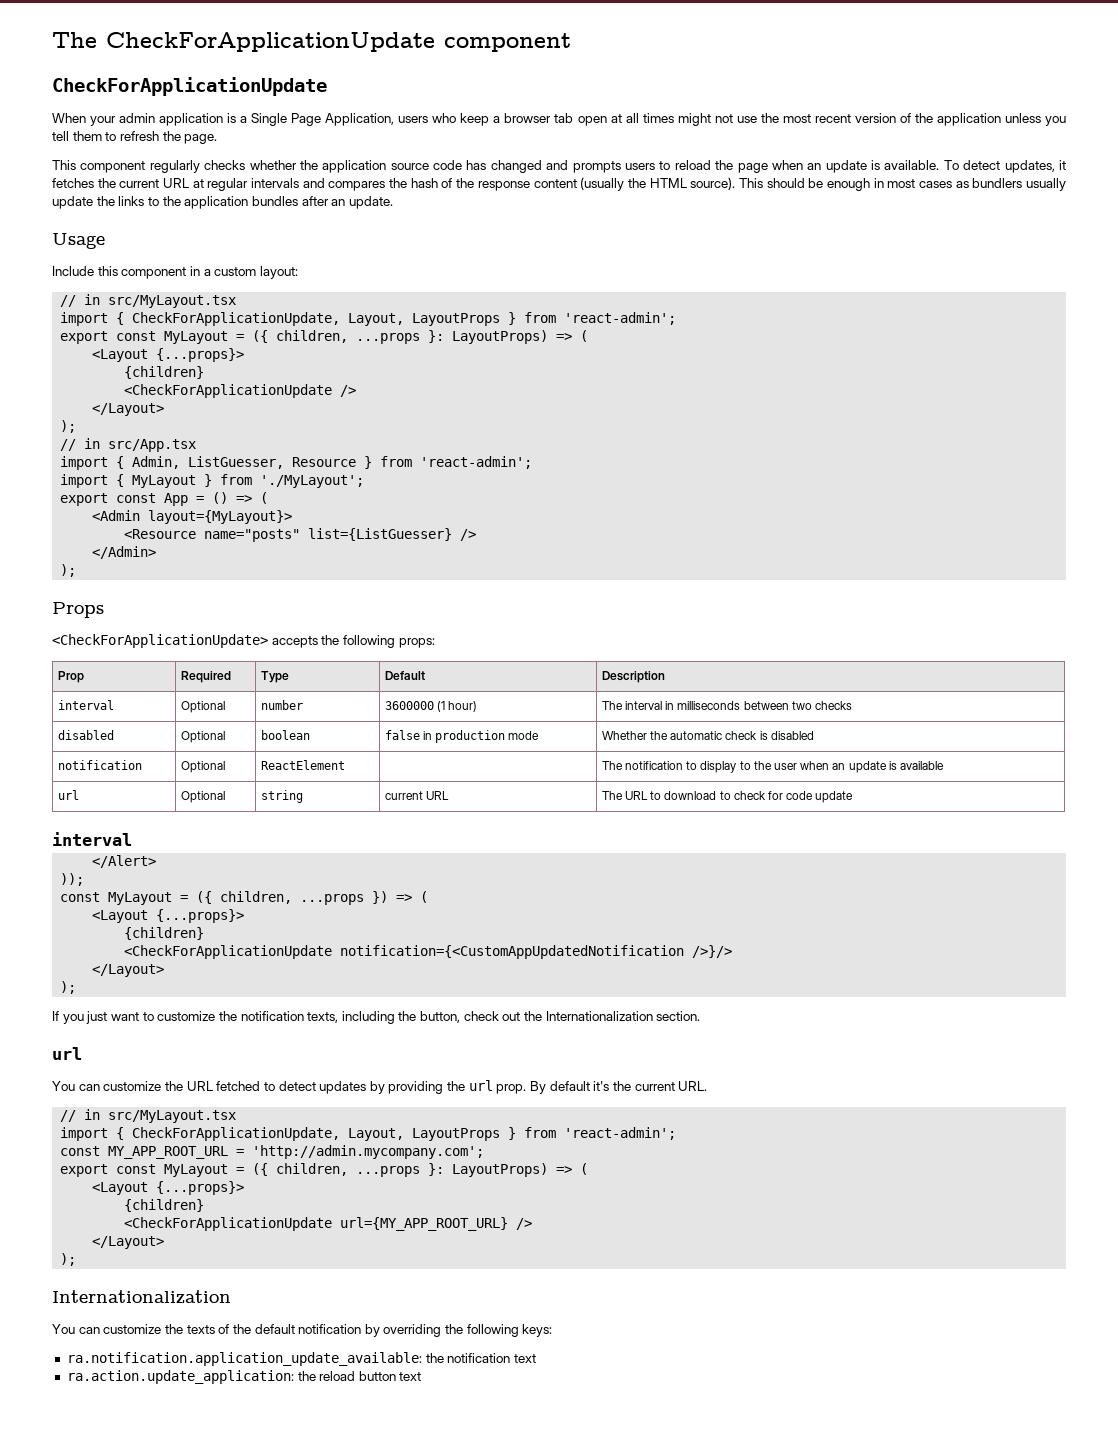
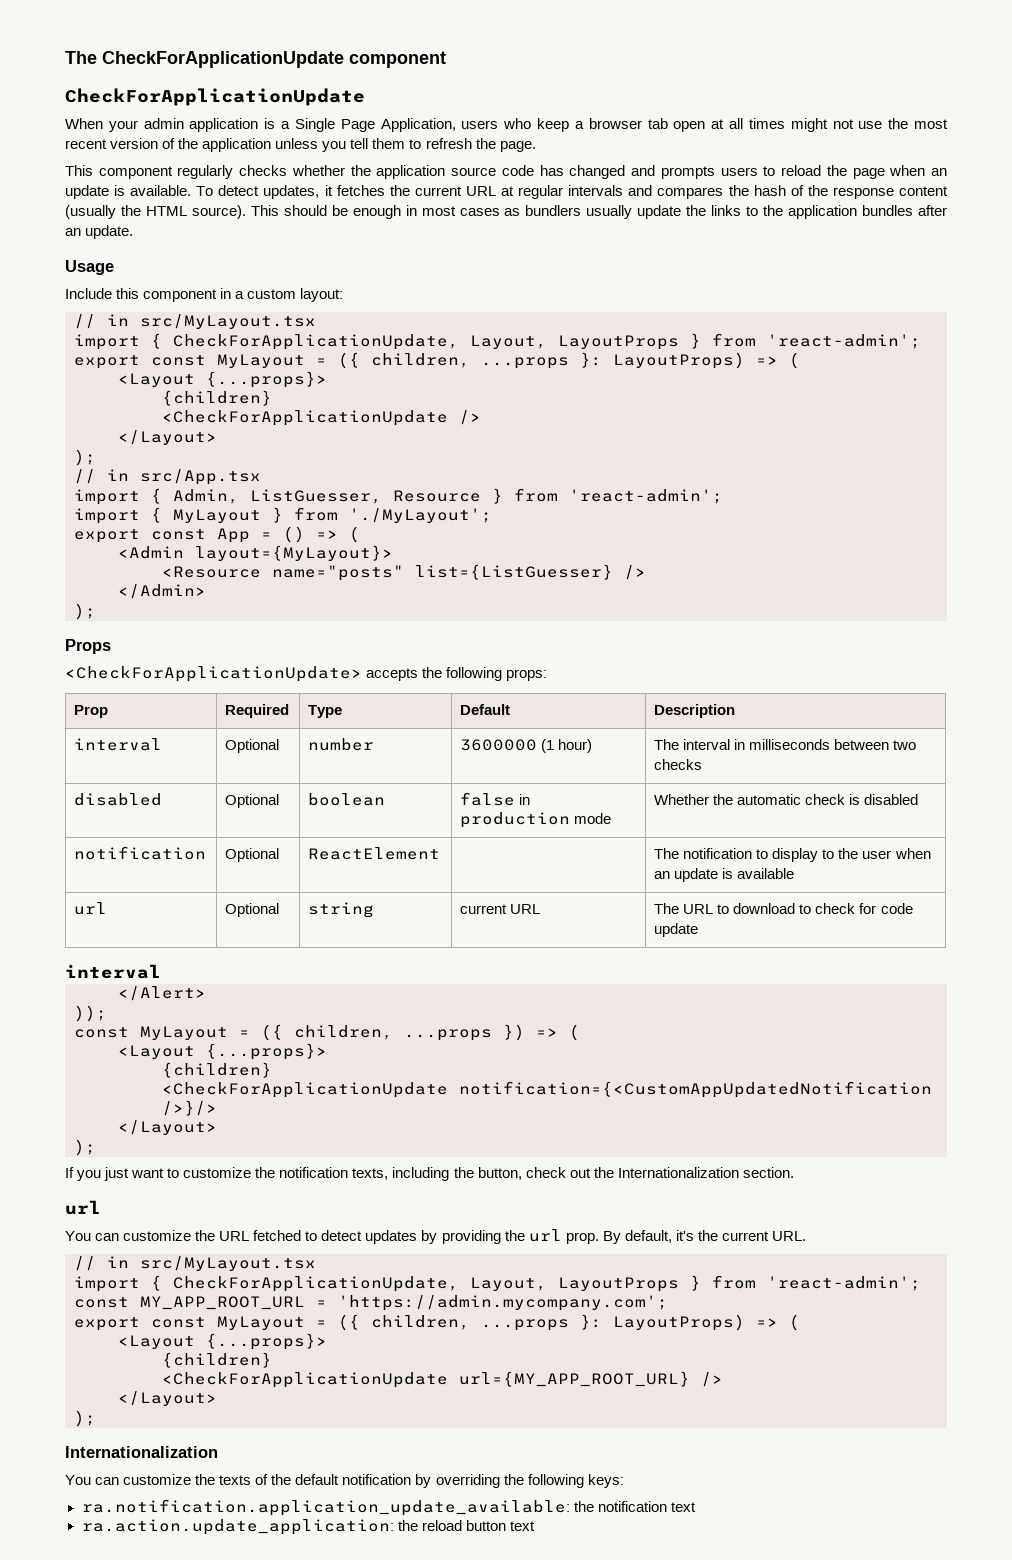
[549,1081,590,1091] default -> [624,1230,672,1243] default,
[252,1145,485,1159] 'http://admin.mycompany.com'; -> [338,1295,668,1311] 'https://admin.mycompany.com';

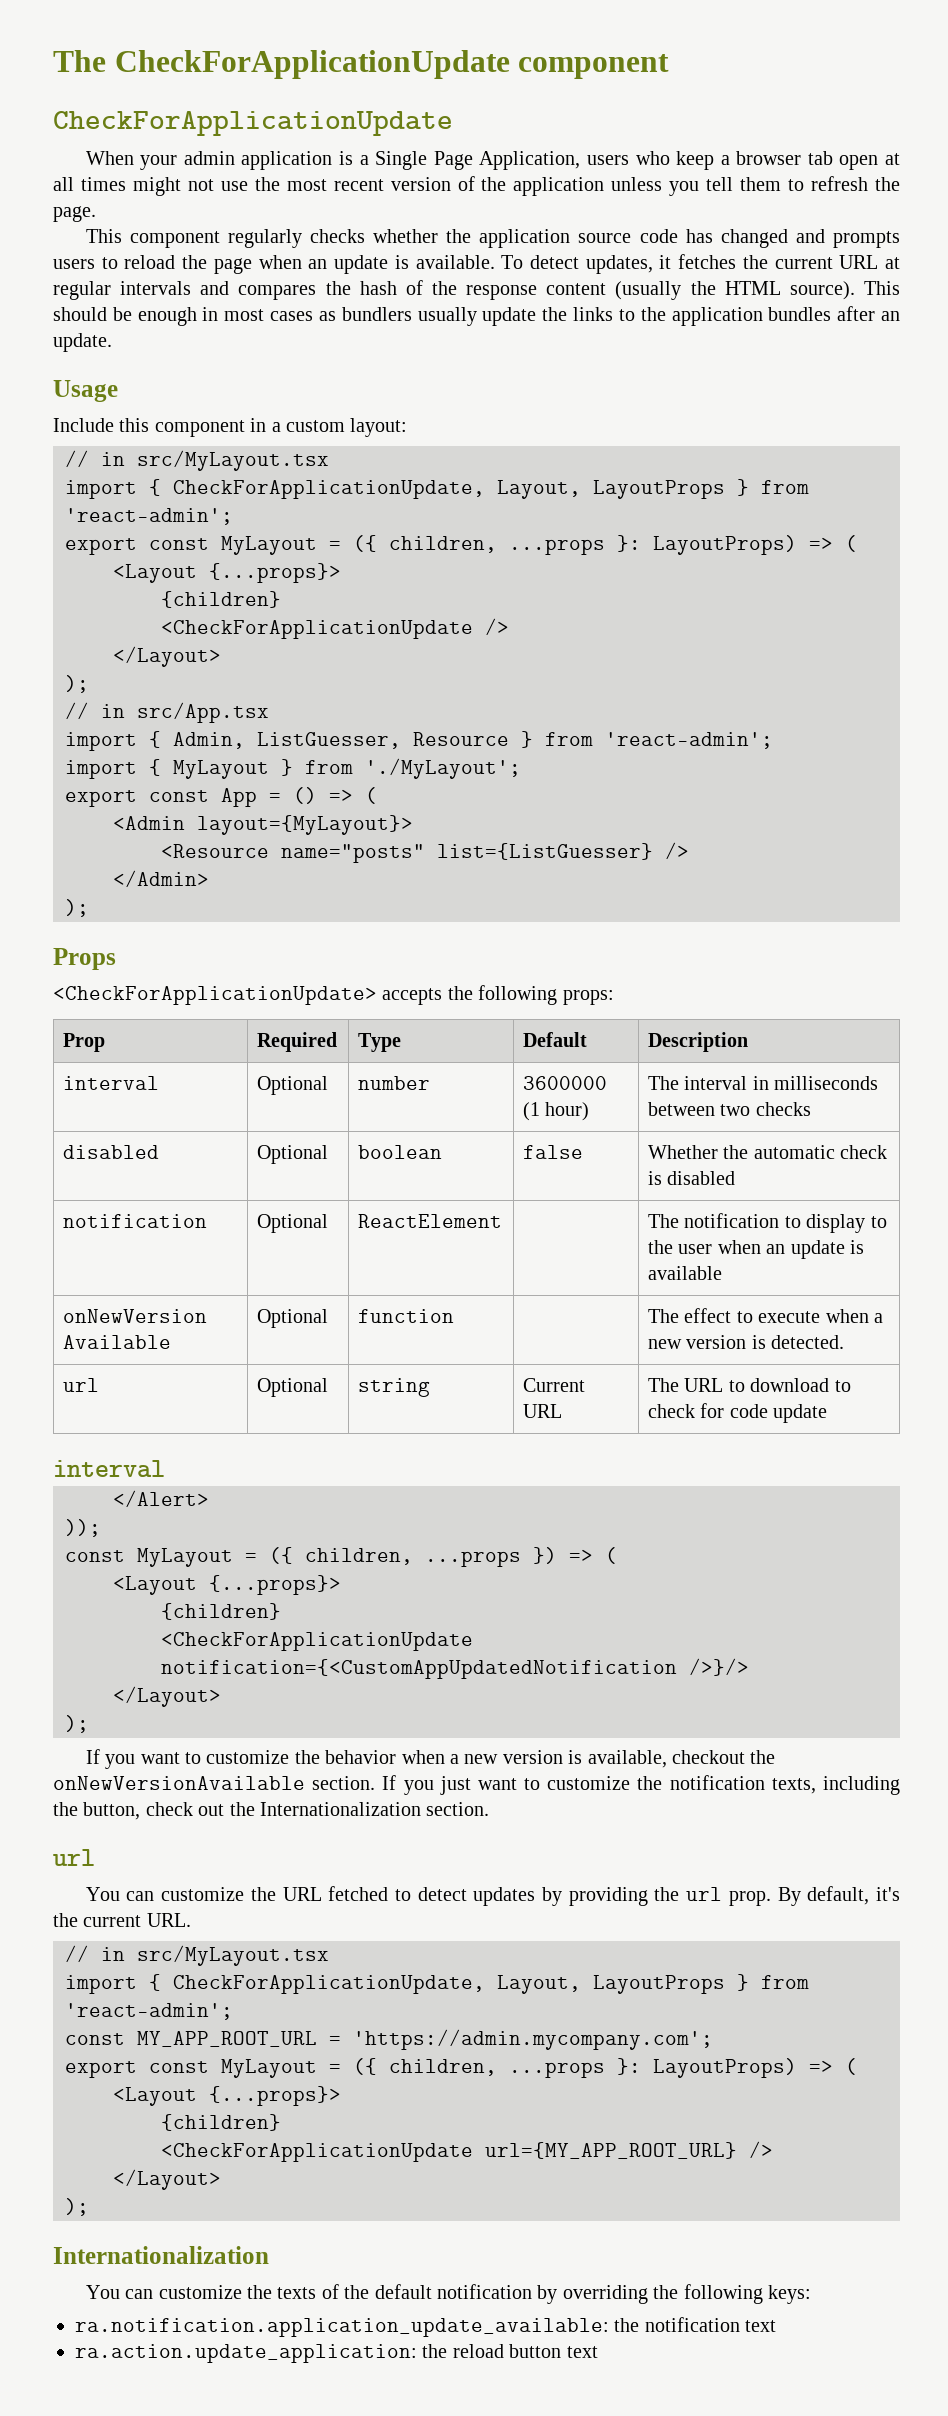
[519,794,531,805] [460,812,612,828] in production mode -> (584, 1152) none
(795, 873) none -> [63,1309,208,1323] [63,1335,172,1349] [257,1309,329,1328] [358,1309,455,1323] [648,1308,884,1323] [648,1335,845,1349] // onNewVersion Available | Optional | function | | The effect to execute when a new version is detected.
[460,904,508,914] current -> [523,1378,586,1392] Current
(102, 1175) none -> [140,1750,776,1768] [53,1775,434,1795] want to customize the behavior when a new version is available, checkout the onNewVersionAvailable section. If you

